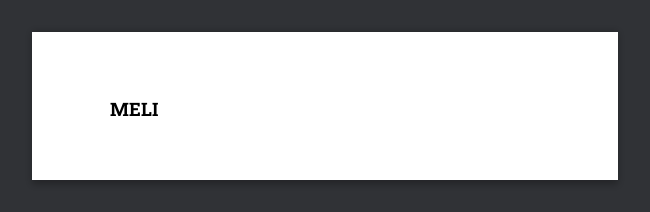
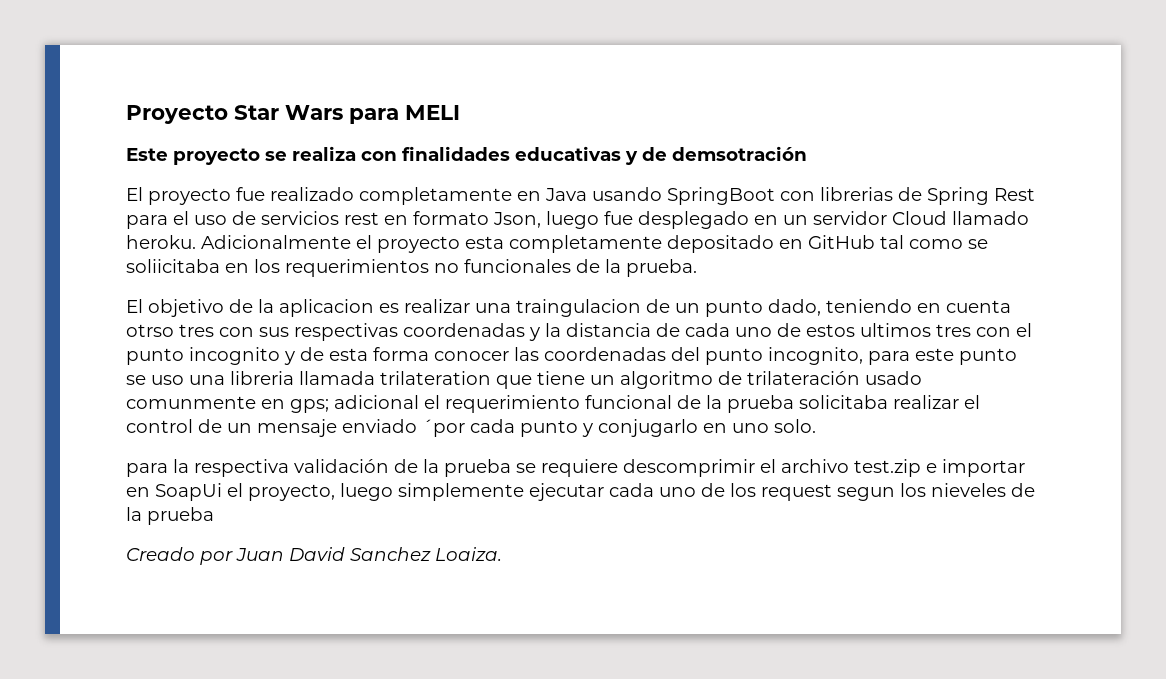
[110,102,158,116] MELI -> [126,105,460,124] [126,146,807,165] [126,187,1035,205] [126,211,1029,229] [126,235,988,253] [126,259,697,277] [126,299,1011,317] [126,323,1032,341] [126,347,1017,365] [126,371,922,389] [126,395,980,413] [126,419,816,437] [126,459,1025,477] [126,483,1035,501] [126,507,214,525] [126,547,502,565] Proyecto Star Wars para MELI // Este proyecto se realiza con finalidades educativas y de demsotración // El proyecto fue realizado completamente en Java usando SpringBoot con librerias de Spring Rest para el uso de servicios rest en formato Json, luego fue desplegado en un servidor Cloud llamado heroku. Adicionalmente el proyecto esta completamente depositado en GitHub tal como se soliicitaba en los requerimientos no funcionales de la prueba. // El objetivo de la aplicacion es realizar una traingulacion de un punto dado, teniendo en cuenta otrso tres con sus respectivas coordenadas y la distancia de cada uno de estos ultimos tres con el punto incognito y de esta forma conocer las coordenadas del punto incognito, para este punto se uso una libreria llamada trilateration que tiene un algoritmo de trilateración usado comunmente en gps; adicional el requerimiento funcional de la prueba solicitaba realizar el control de un mensaje enviado ´por cada punto y conjugarlo en uno solo. // para la respectiva validación de la prueba se requiere descomprimir el archivo test.zip e importar en SoapUi el proyecto, luego simplemente ejecutar cada uno de los request segun los nieveles de la prueba // Creado por Juan David Sanchez Loaiza.

